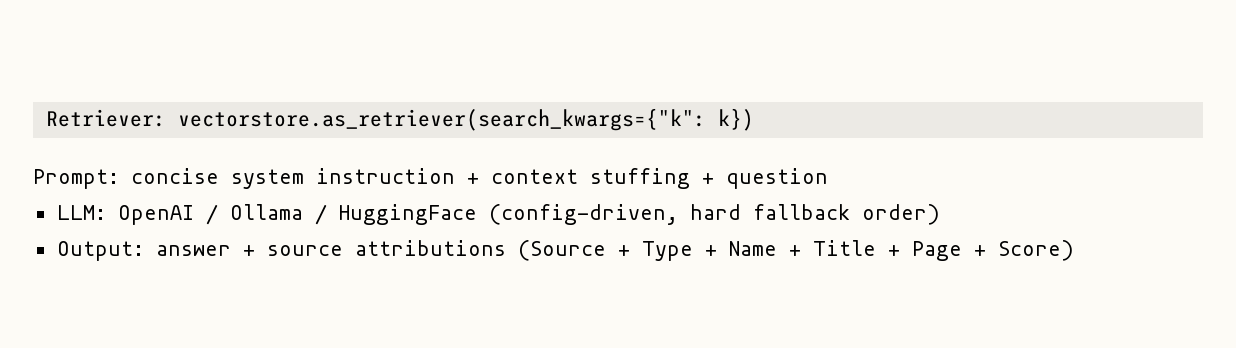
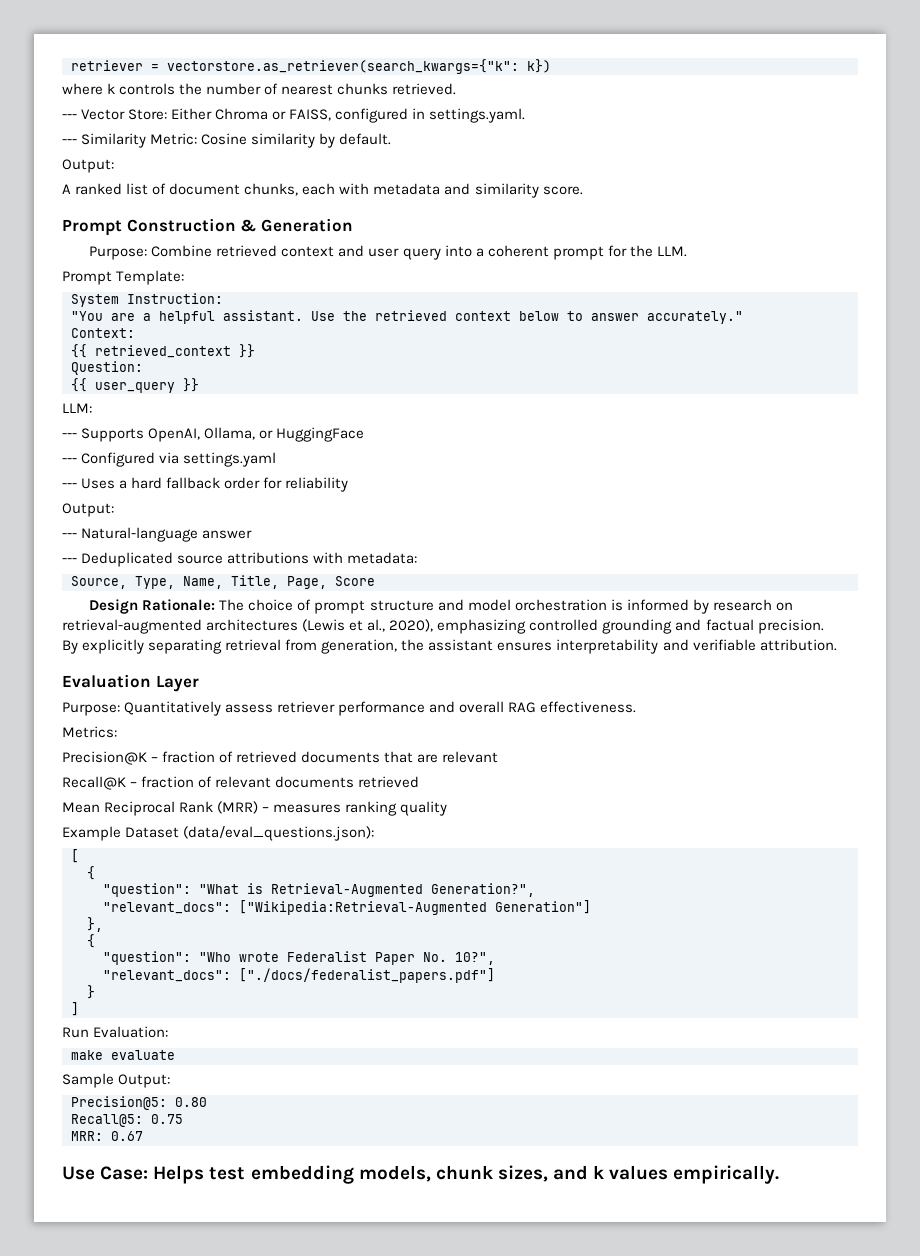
[45,109,166,127] Retriever: -> [71,60,159,71] retriever =
[33,168,828,189] [56,204,940,225] [56,240,1074,261] Prompt: concise system instruction + context stuffing + question // LLM: OpenAI / Ollama / HuggingFace (config-driven, hard fallback order) // Output: answer + source attributions (Source + Type + Name + Title + Page + Score) -> [62,83,457,95] [62,108,526,123] [62,133,392,148] [62,159,114,173] [62,183,583,198] [62,218,353,236] [89,245,687,260] [62,270,185,285] [71,293,223,307] [71,310,743,324] [71,328,135,338] [71,344,255,358] [71,361,143,375] [71,378,199,393] [62,403,92,413] [62,427,365,442] [62,452,277,467] [62,477,349,492] [62,503,114,517] [62,527,253,542] [62,552,418,567] [71,575,375,589] [89,599,793,614] [62,619,824,634] [62,639,837,654] [62,674,199,692] [62,701,637,716] [62,726,117,738] [62,751,499,765] [62,776,420,790] [62,801,448,816] [62,826,375,841] [71,849,79,863] [87,866,95,880] [103,883,535,897] [103,900,591,915] [87,917,103,932] [87,934,95,948] [103,951,495,965] [103,968,495,983] [87,985,95,999] [71,1002,79,1016] [62,1026,169,1038] [71,1050,175,1060] [62,1073,171,1088] [71,1096,207,1110] [71,1114,183,1127] [71,1131,143,1141] [62,1165,780,1184] where k controls the number of nearest chunks retrieved. // --- Vector Store: Either Chroma or FAISS, configured in settings.yaml. // --- Similarity Metric: Cosine similarity by default. // Output: // A ranked list of document chunks, each with metadata and similarity score. // Prompt Construction & Generation // Purpose: Combine retrieved context and user query into a coherent prompt for the LLM. // Prompt Template: // System Instruction: // "You are a helpful assistant. Use the retrieved context below to answer accurately." // Context: // {{ retrieved_context }} // Question: // {{ user_query }} // LLM: // --- Supports OpenAI, Ollama, or HuggingFace // --- Configured via settings.yaml // --- Uses a hard fallback order for reliability // Output: // --- Natural-language answer // --- Deduplicated source attributions with metadata: // Source, Type, Name, Title, Page, Score // Design Rationale: The choice of prompt structure and model orchestration is informed by research on retrieval-augmented architectures (Lewis et al., 2020), emphasizing controlled grounding and factual precision. // By explicitly separating retrieval from generation, the assistant ensures interpretability and verifiable attribution. // Evaluation Layer // Purpose: Quantitatively assess retriever performance and overall RAG effectiveness. // Metrics: // Precision@K – fraction of retrieved documents that are relevant // Recall@K – fraction of relevant documents retrieved // Mean Reciprocal Rank (MRR) – measures ranking quality // Example Dataset (data/eval_questions.json): // [ // { // "question": "What is Retrieval-Augmented Generation?", // "relevant_docs": ["Wikipedia:Retrieval-Augmented Generation"] // }, // { // "question": "Who wrote Federalist Paper No. 10?", // "relevant_docs": ["./docs/federalist_papers.pdf"] // } // ] // Run Evaluation: // make evaluate // Sample Output: // Precision@5: 0.80 // Recall@5: 0.75 // MRR: 0.67 // Use Case: Helps test embedding models, chunk sizes, and k values empirically.

